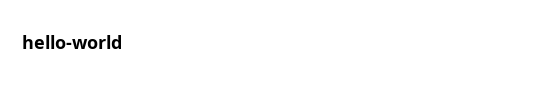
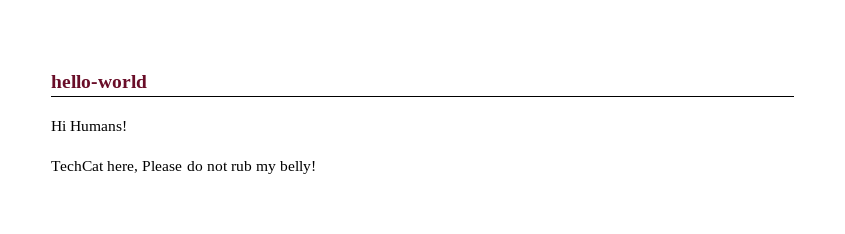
(122, 42) none -> [51,121,128,131] [51,161,317,174] // Hi Humans! // TechCat here, Please do not rub my belly!

